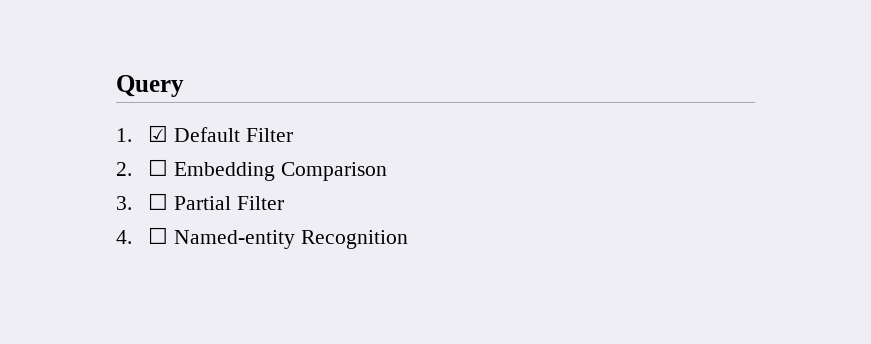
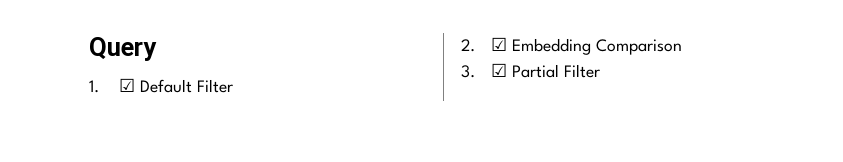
[148,159,169,176] ☐ -> [491,37,508,51] ☑
[148,193,169,210] ☐ -> [491,63,508,77] ☑
[116,227,408,249] // 4. ☐ Named-entity Recognition -> (600, 71) none

